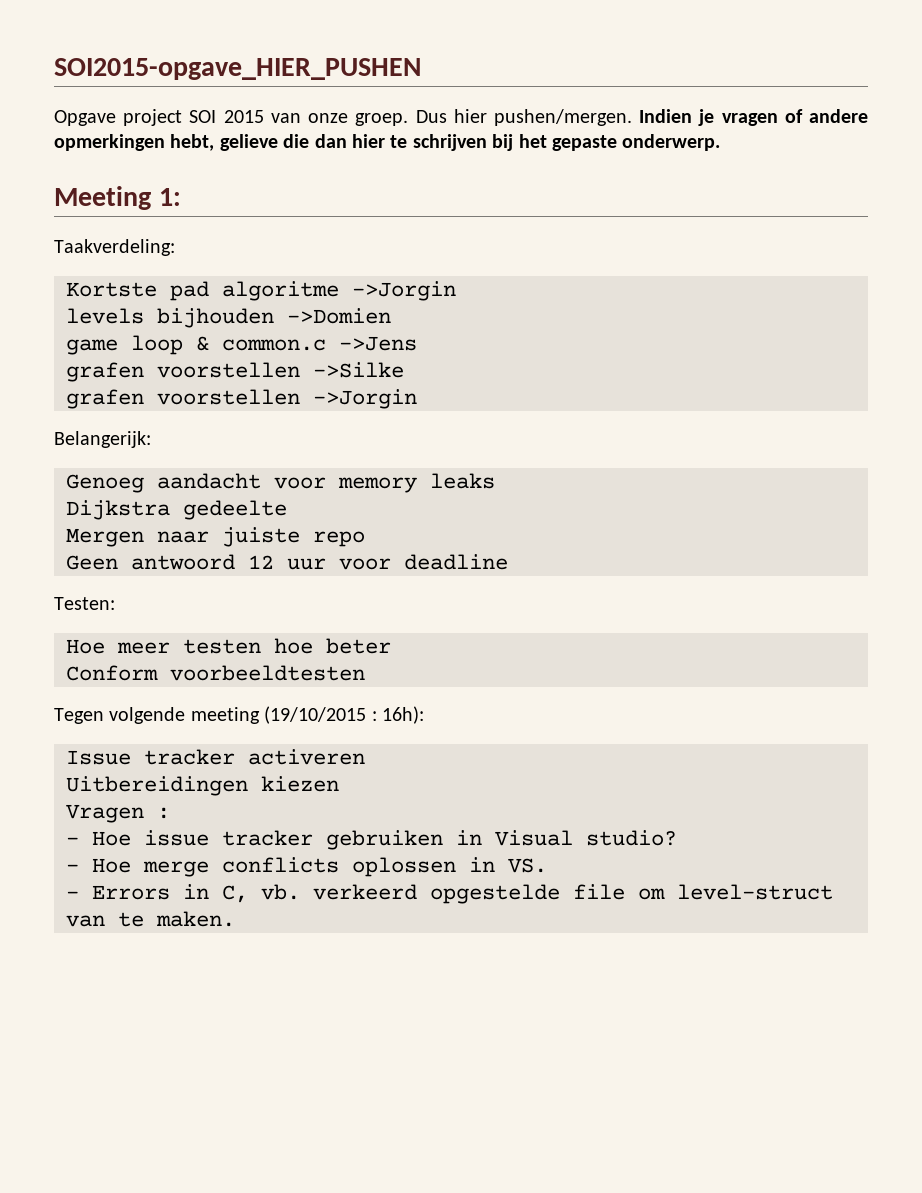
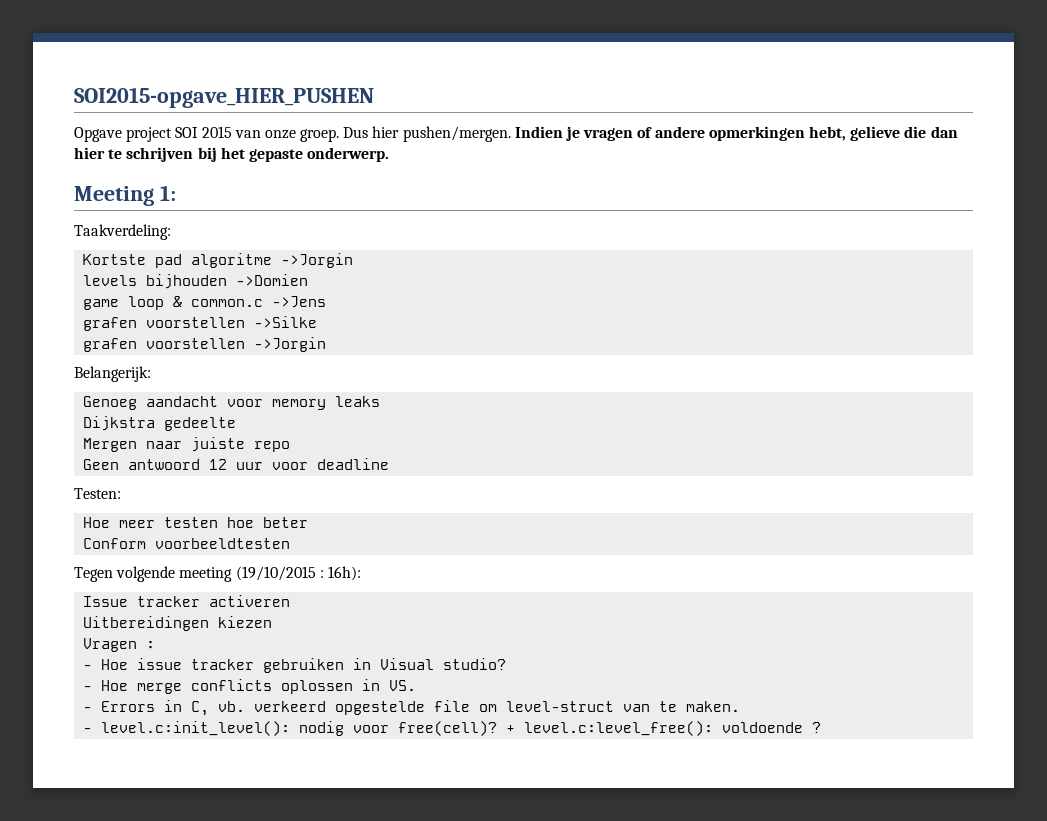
(235, 919) none -> [83,721,822,736] // - level.c:init_level(): nodig voor free(cell)? + level.c:level_free(): voldoende ?

